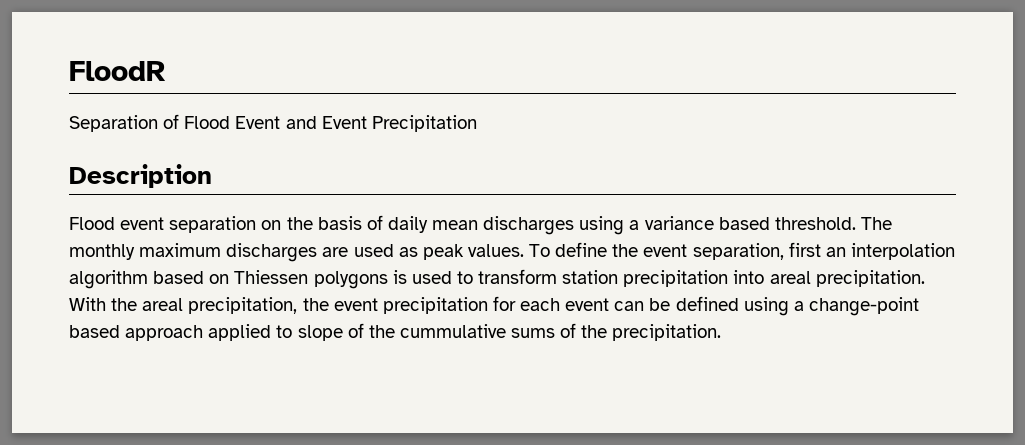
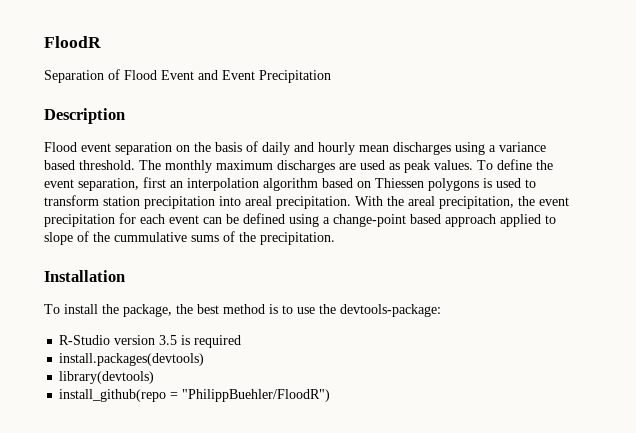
(428, 224) none -> [294,142,355,155] and hourly
(722, 332) none -> [44,270,125,282] [44,304,441,317] [59,335,242,348] [59,353,205,366] [59,371,155,384] [59,389,331,402] // Installation // To install the package, the best method is to use the devtools-package: // R-Studio version 3.5 is required // install.packages(devtools) // library(devtools) // install_github(repo = "PhilippBuehler/FloodR")

